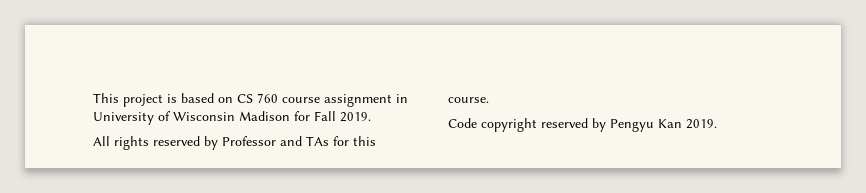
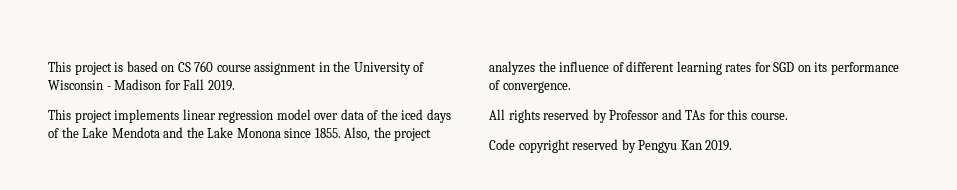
(408, 98) none -> [333,61,351,72] the
(235, 116) none -> [106,86,111,90] -
(371, 117) none -> [48,109,451,123] [48,127,432,141] [489,61,899,75] [489,80,571,93] // This project implements linear regression model over data of the iced days of the Lake Mendota and the Lake Monona since 1855. Also, the project analyzes the influence of different learning rates for SGD on its performance of convergence.

